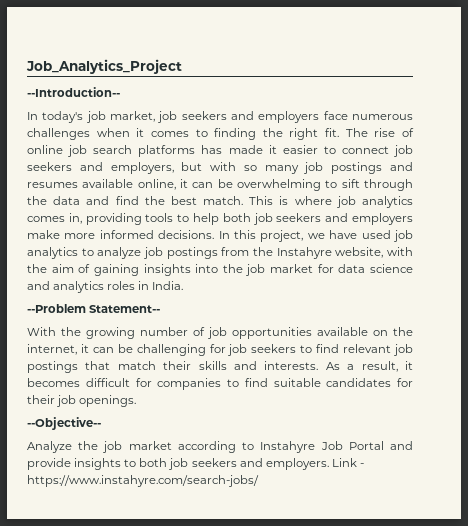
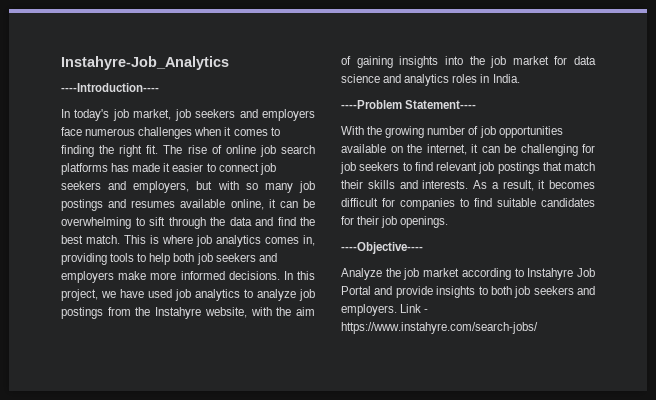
[26,59,182,74] [27,87,120,97] Job_Analytics_Project // --Introduction-- -> [61,56,229,70] [61,83,159,92] Instahyre-Job_Analytics // ----Introduction----
[27,304,161,313] --Problem Statement-- -> [341,100,477,109] ----Problem Statement----
[27,417,101,430] --Objective-- -> [341,242,423,254] ----Objective----

